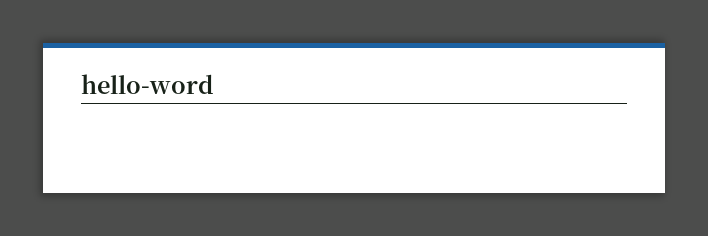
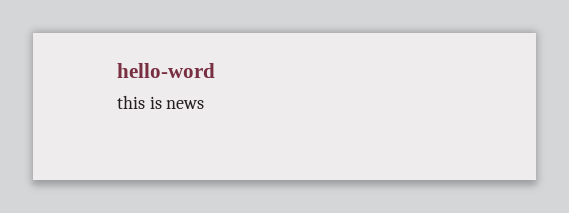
(213, 84) none -> [117,95,205,109] // this is news

